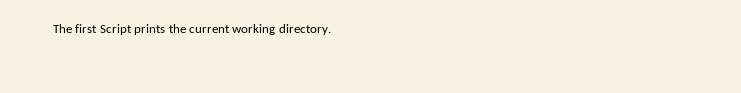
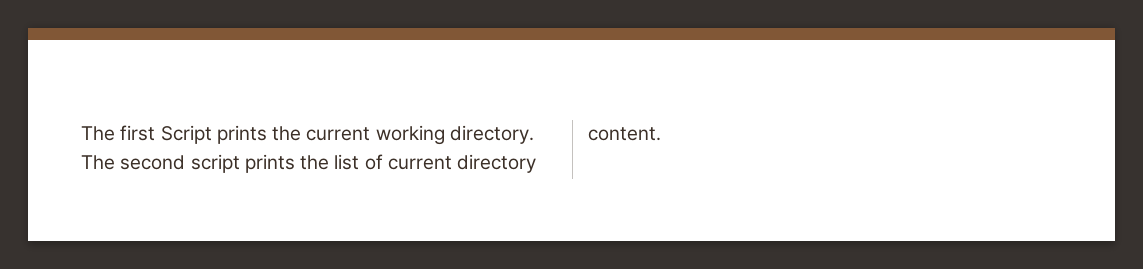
(331, 29) none -> [81,154,537,173] [588,127,661,141] The second script prints the list of current directory content.

